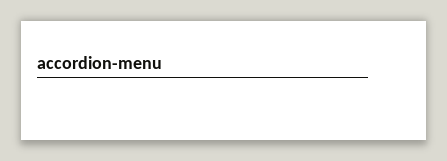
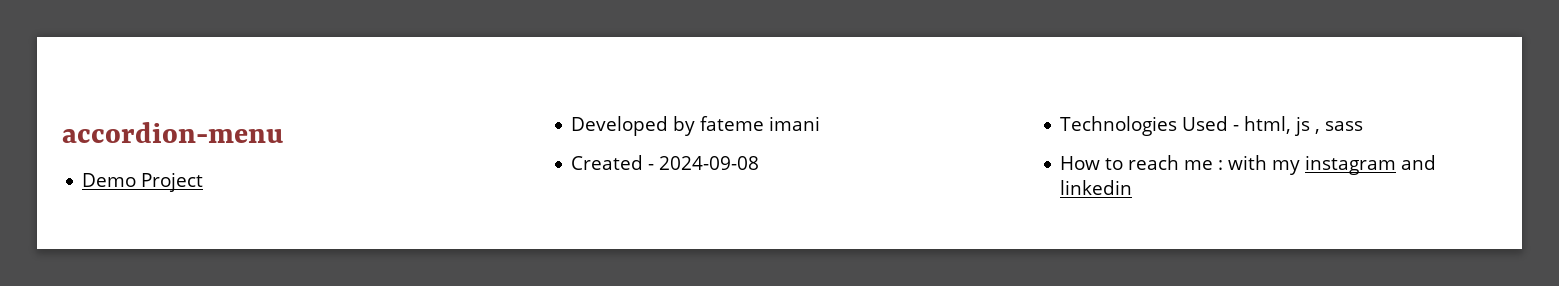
(162, 62) none -> [82,172,204,192] [571,116,821,136] [571,155,760,170] [1060,116,1364,136] [1060,155,1437,175] [1060,180,1133,195] // Demo Project // Developed by fateme imani // Created - 2024-09-08 // Technologies Used - html, js , sass // How to reach me : with my instagram and linkedin

